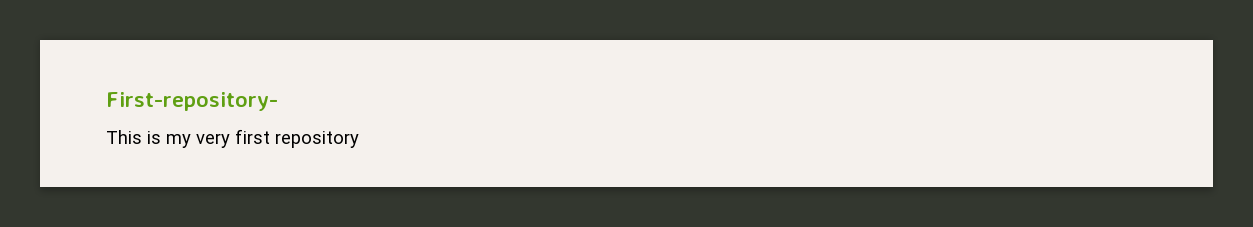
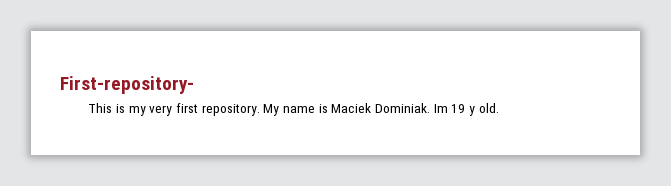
[275,131,359,148] repository -> [201,103,499,116] repository. My name is Maciek Dominiak. Im 19 y old.

